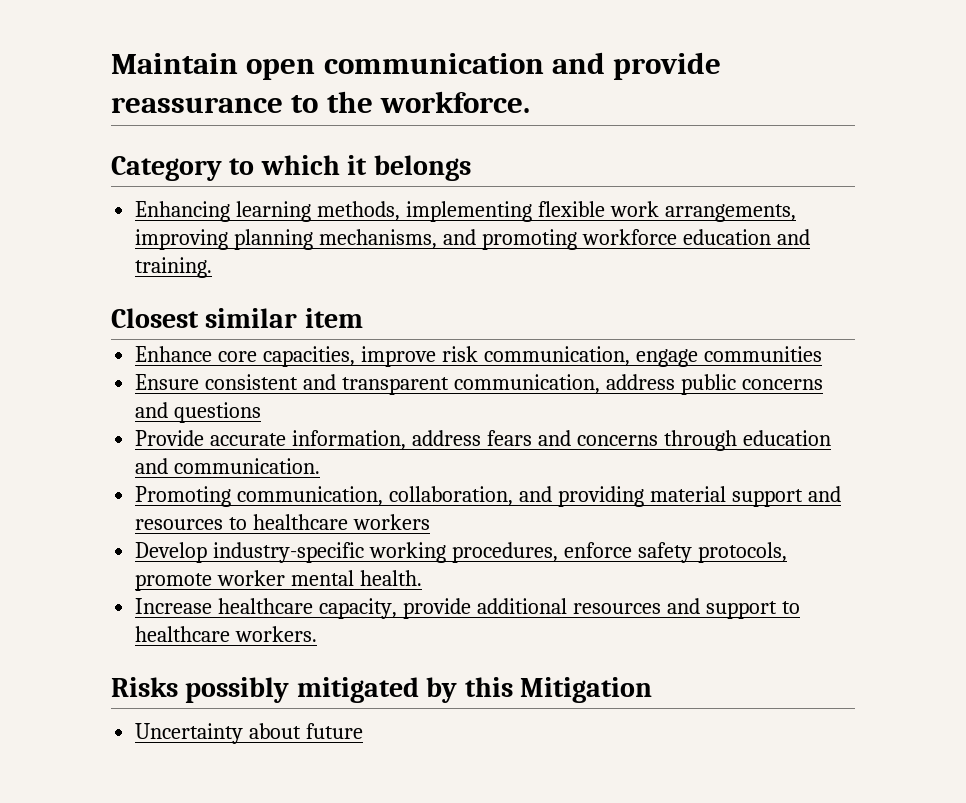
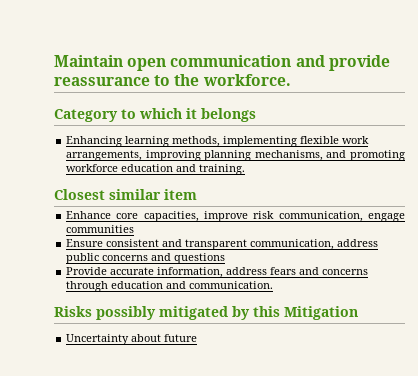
[135,486,841,507] [135,514,431,530] [135,542,787,563] [135,570,423,591] [135,598,800,619] [135,626,318,642] // Promoting communication, collaboration, and providing material support and resources to healthcare workers // Develop industry-specific working procedures, enforce safety protocols, promote worker mental health. // Increase healthcare capacity, provide additional resources and support to healthcare workers. -> (274, 285) none

